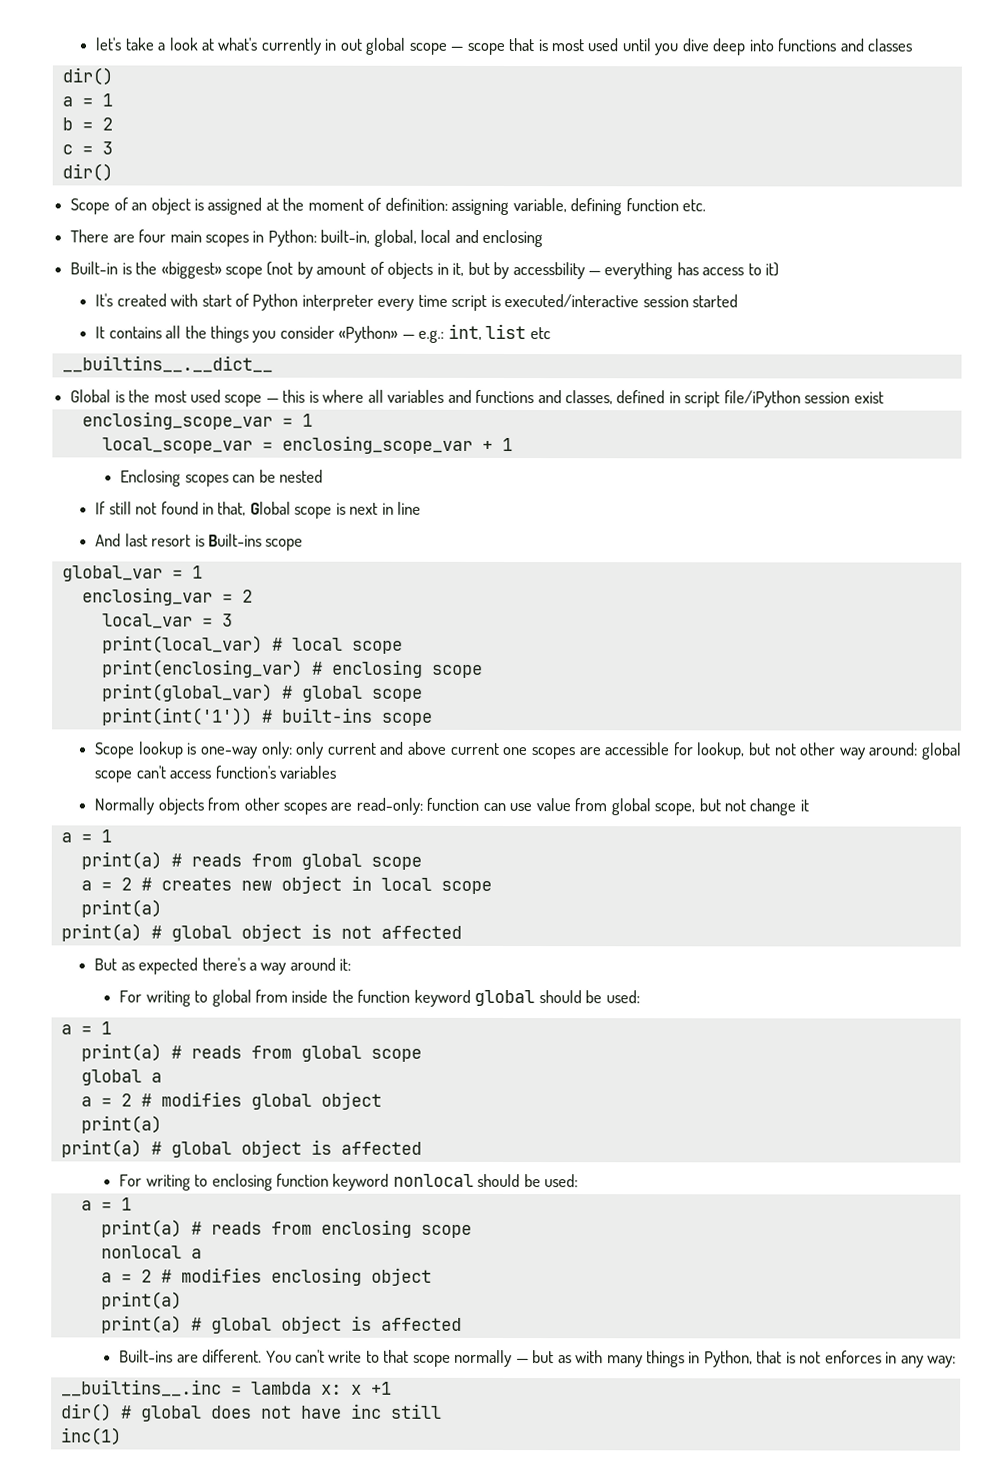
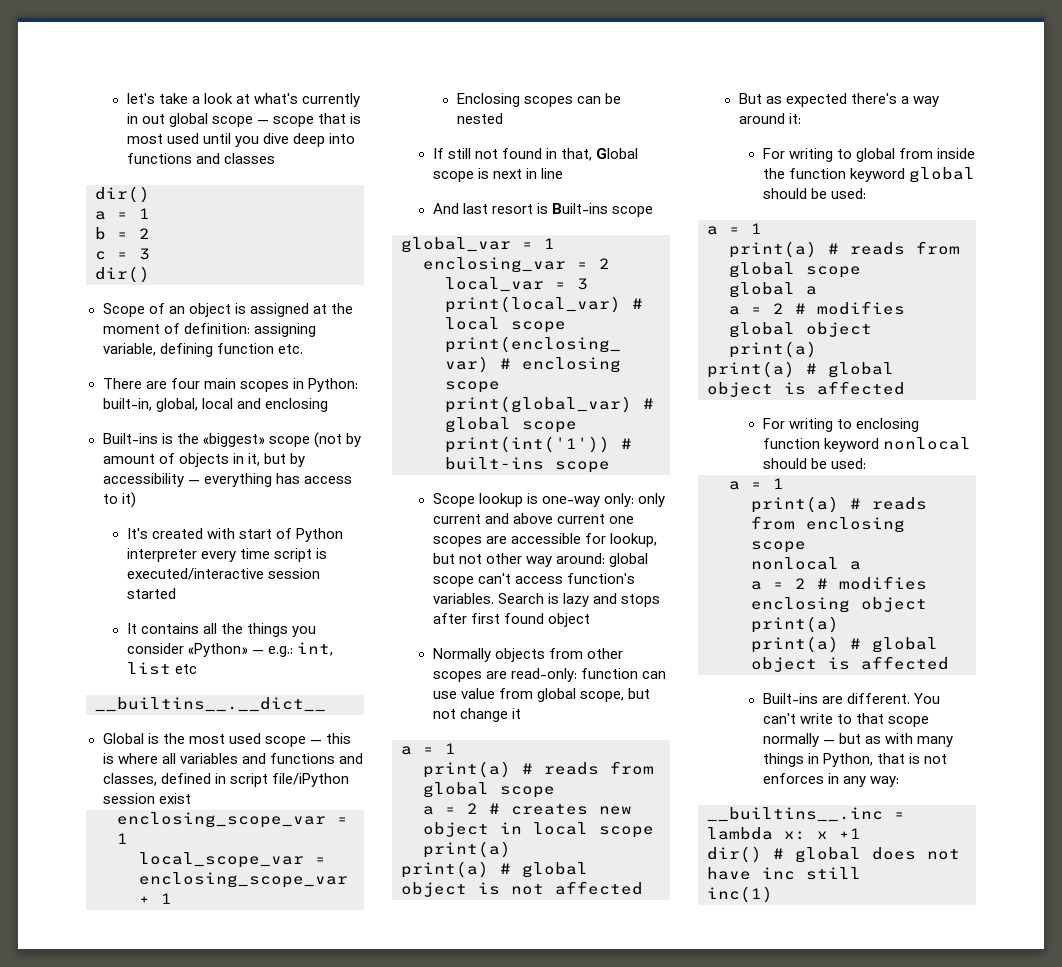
[70,261,119,275] Built-in -> [102,433,158,444] Built-ins
[512,262,585,280] accessbility -> [102,473,184,487] accessibility
[279,765,337,779] variables -> [432,593,660,607] [432,613,590,627] variables. Search is lazy and stops after first found object

